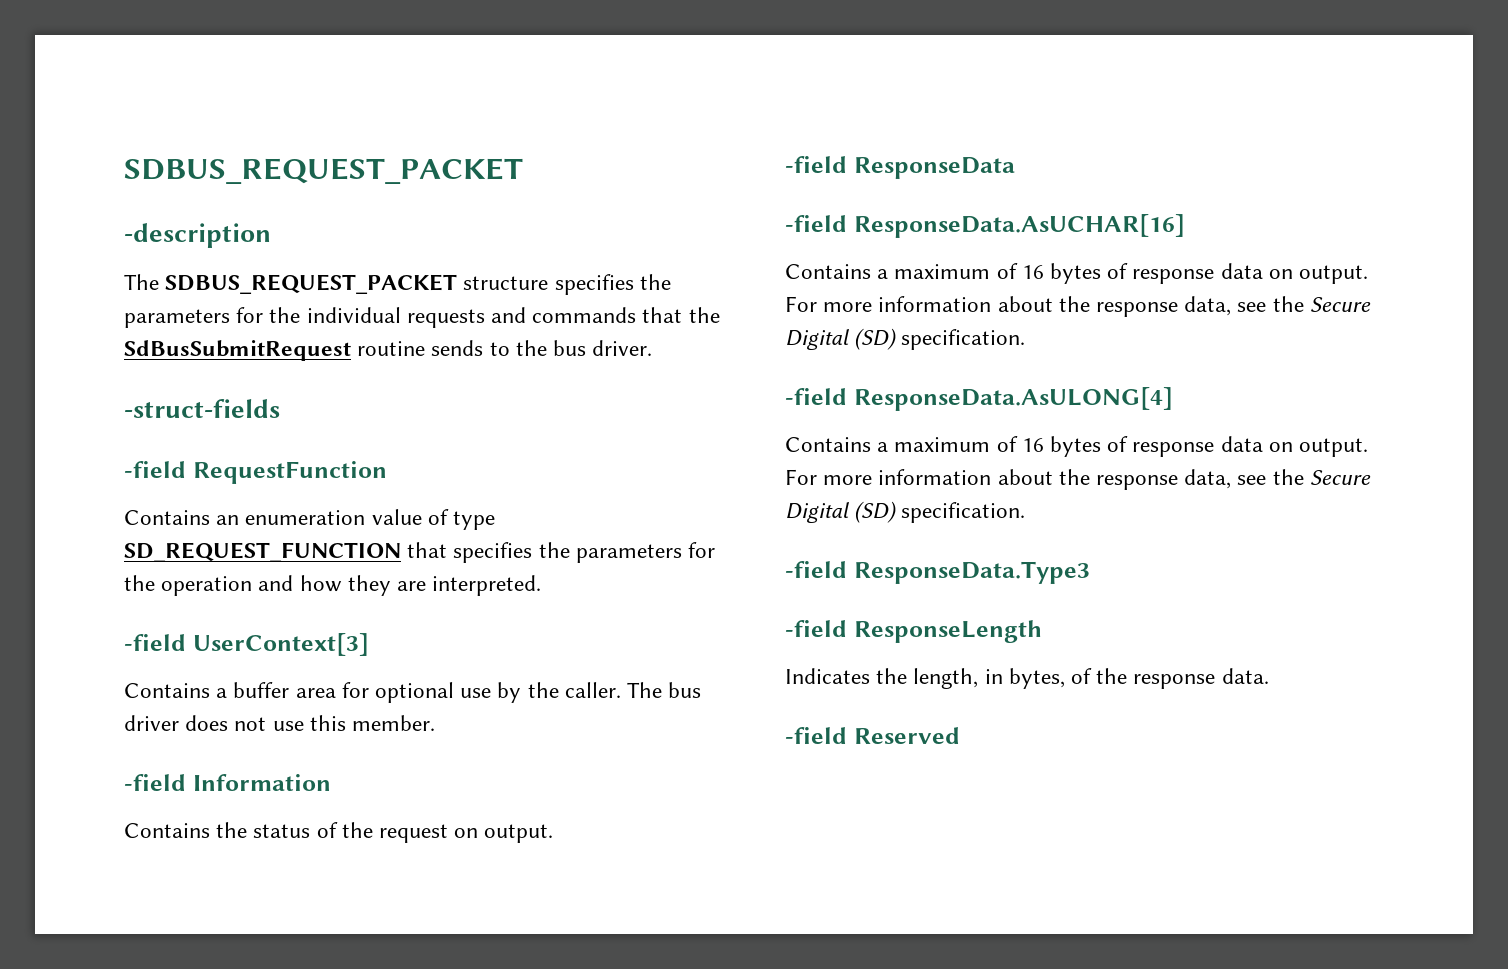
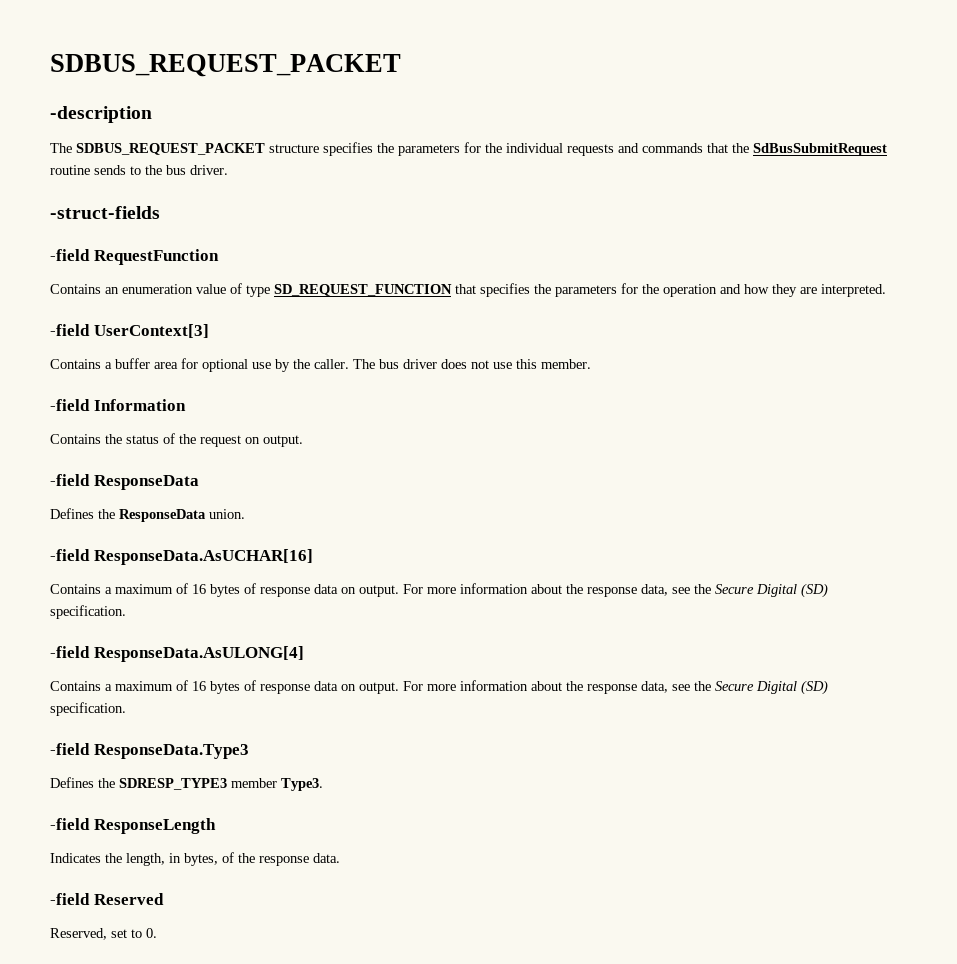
(1015, 168) none -> [50,508,245,522] // Defines the ResponseData union.
(1090, 572) none -> [50,777,323,791] // Defines the SDRESP_TYPE3 member Type3.
(960, 735) none -> [50,928,157,940] // Reserved, set to 0.

